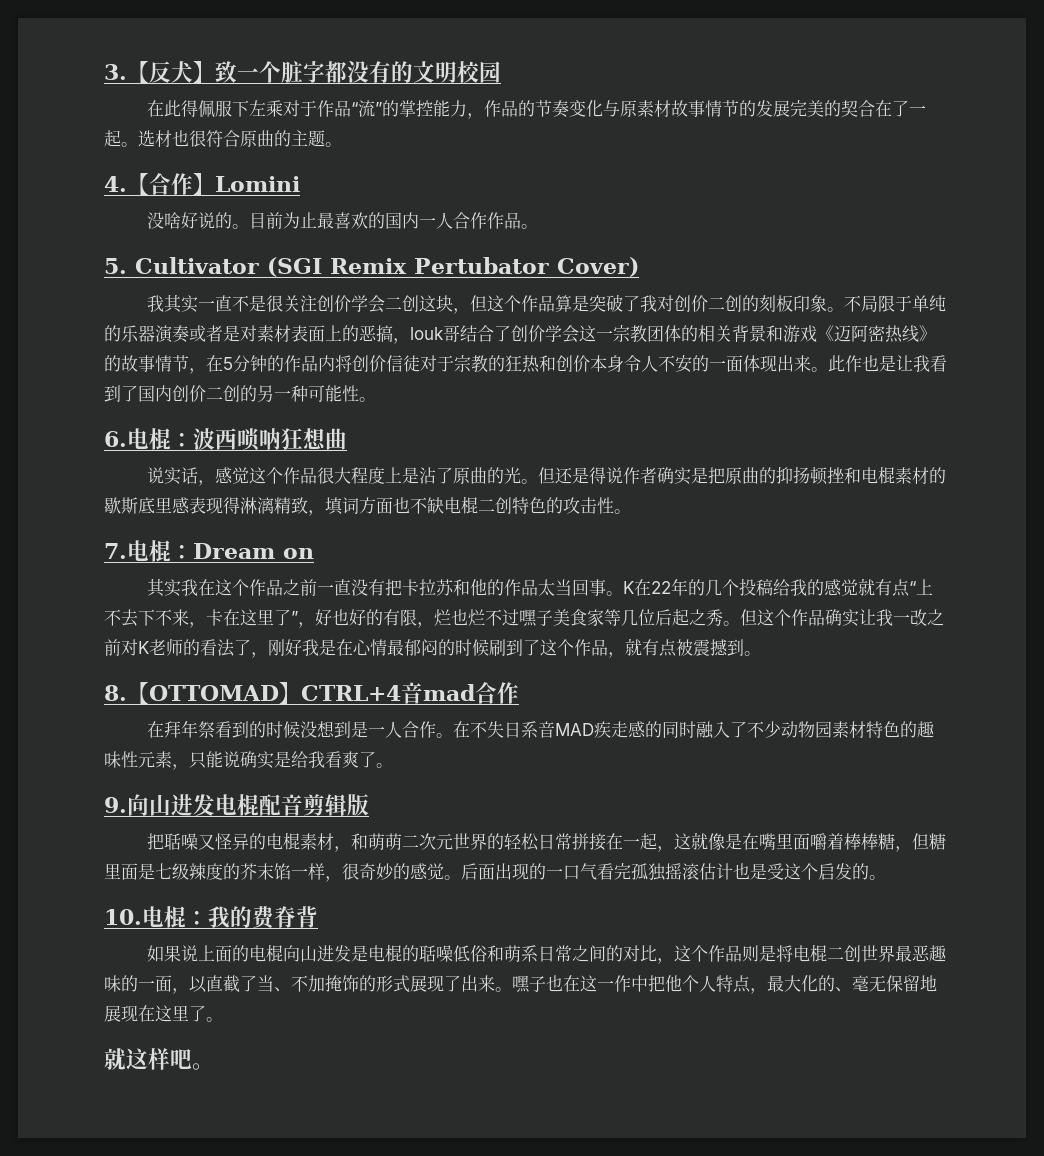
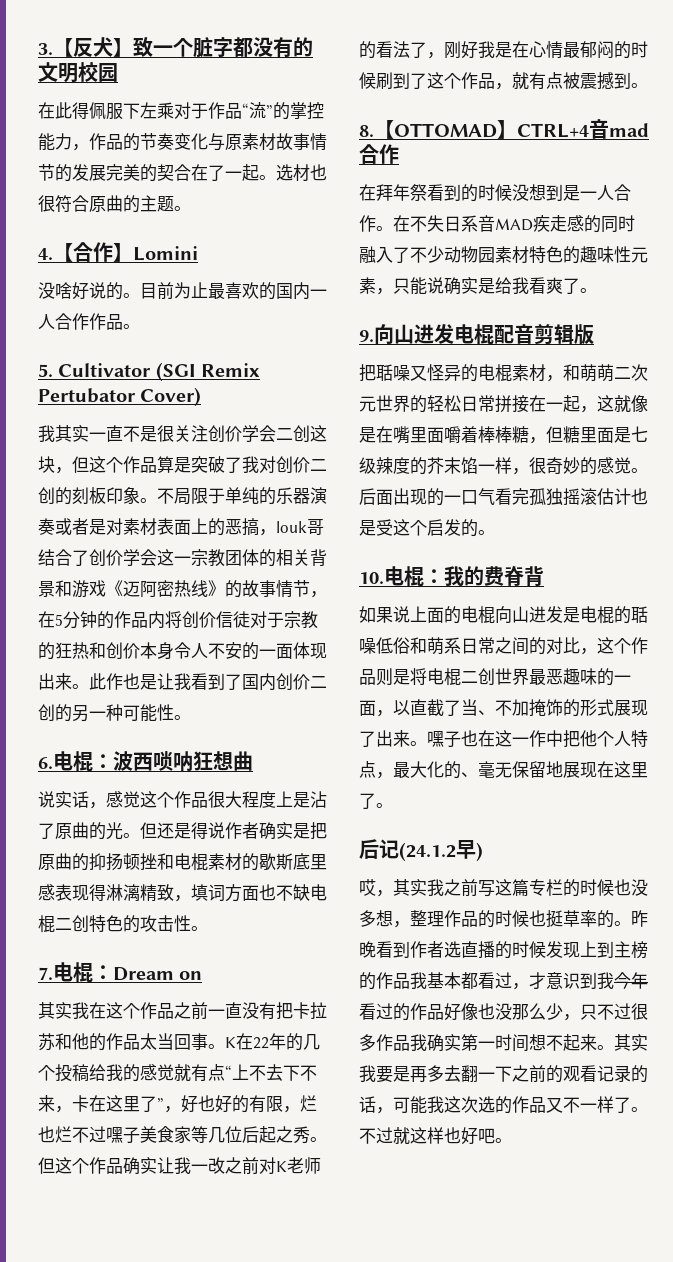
[104,1048,170,1070] 就这样 -> [359,839,483,862] [359,879,648,897] [359,910,648,928] [359,941,648,959] [359,972,648,990] [359,1003,648,1021] [359,1034,648,1052] [359,1065,648,1083] [359,1096,648,1114] [359,1127,478,1145] 后记(24.1.2早) // 哎，其实我之前写这篇专栏的时候也没多想，整理作品的时候也挺草率的。昨晚看到作者选直播的时候发现上到主榜的作品我基本都看过，才意识到我今年看过的作品好像也没那么少，只不过很多作品我确实第一时间想不起来。其实我要是再多去翻一下之前的观看记录的话，可能我这次选的作品又不一样了。不过就这样也好

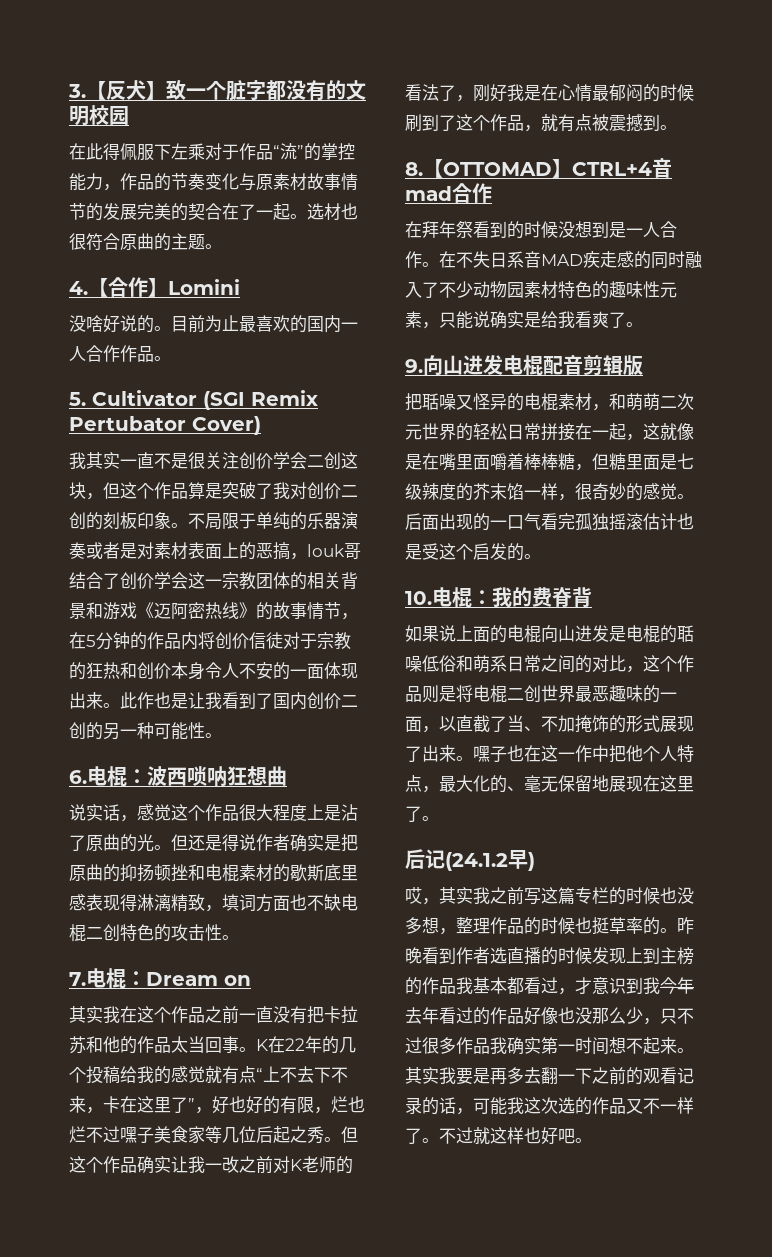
(648, 980) none -> [405,1007,439,1024] 去年

